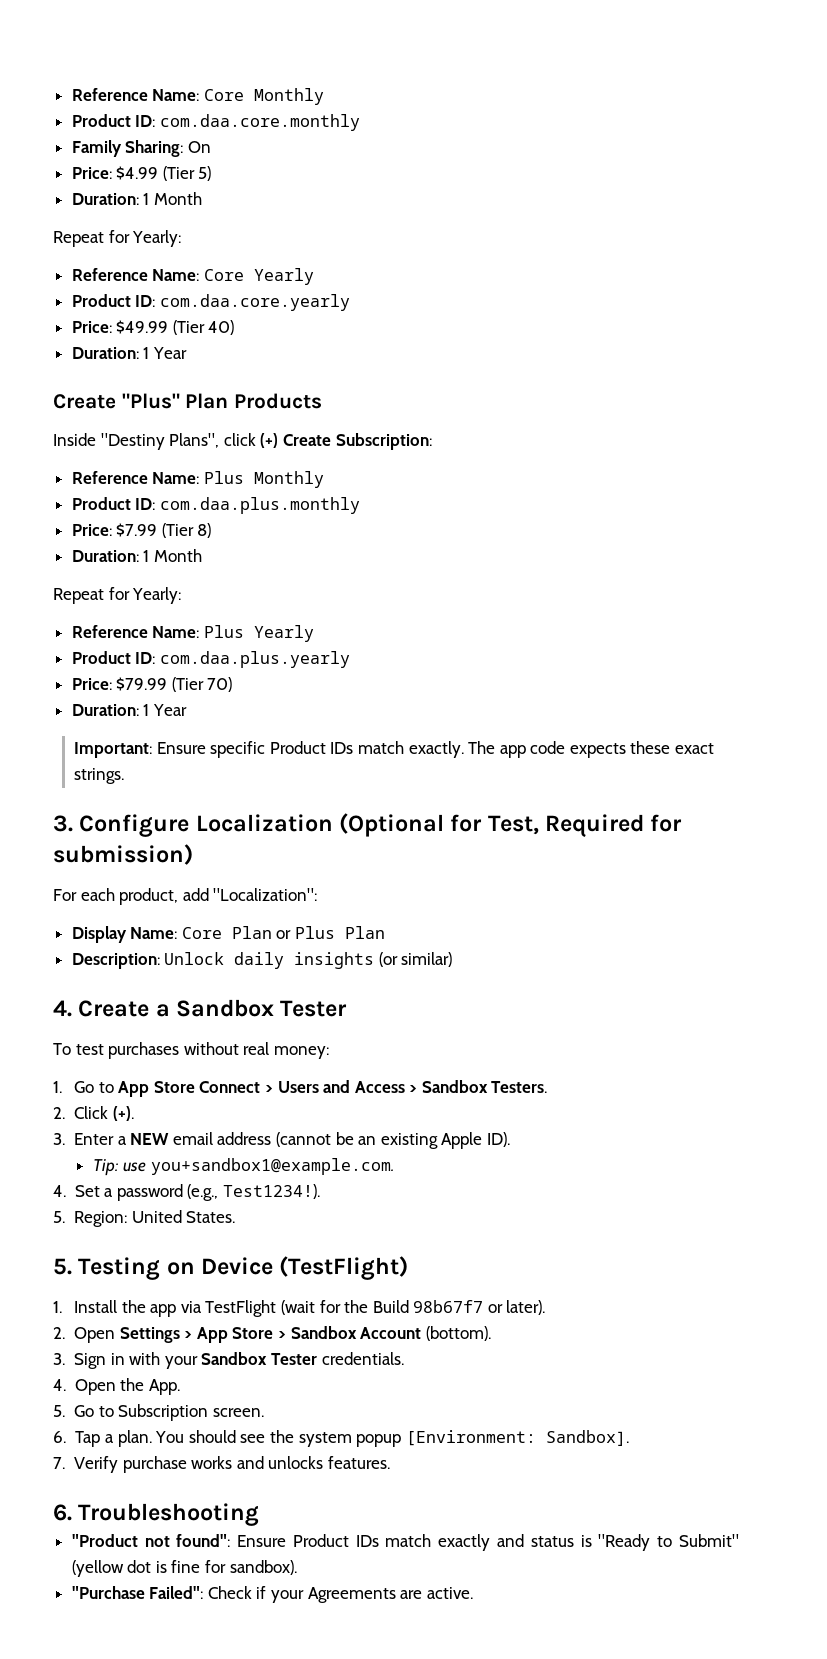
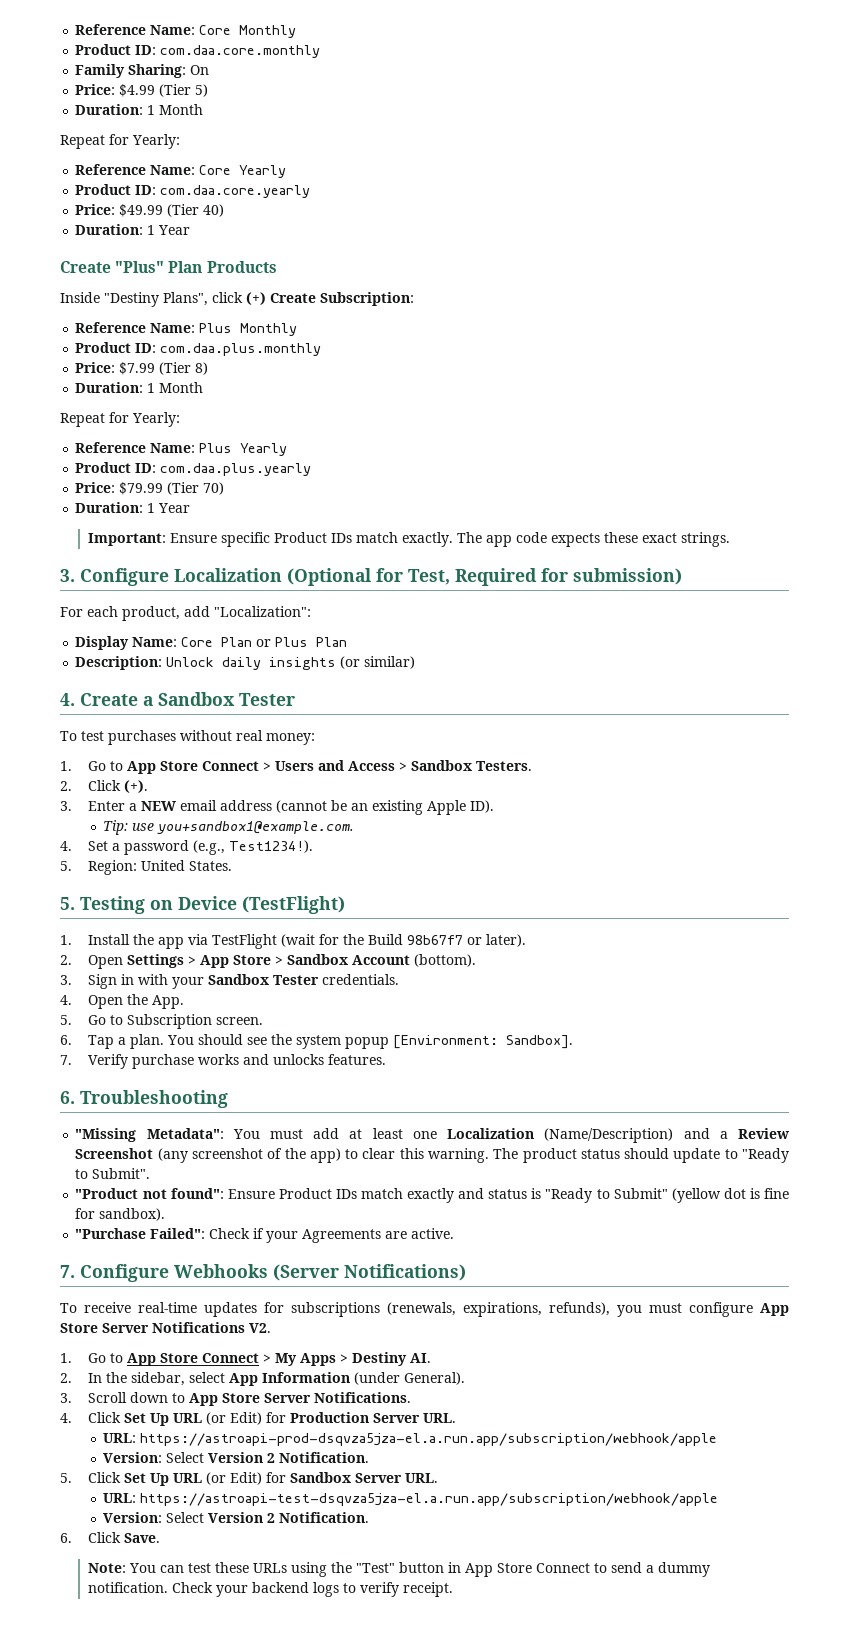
(260, 1514) none -> [75,1128,790,1143] [75,1148,790,1163] [75,1168,151,1179] // "Missing Metadata": You must add at least one Localization (Name/Description) and a Review Screenshot (any screenshot of the app) to clear this warning. The product status should update to "Ready to Submit".
(473, 1593) none -> [60,1264,466,1282] [60,1302,789,1317] [60,1322,271,1333] [60,1352,431,1366] [60,1372,465,1386] [60,1392,411,1406] [60,1412,456,1426] [103,1433,718,1446] [103,1452,370,1463] [60,1472,438,1486] [103,1493,719,1506] [103,1512,370,1523] [60,1532,160,1543] [87,1562,710,1577] [87,1582,453,1597] // 7. Configure Webhooks (Server Notifications) // To receive real-time updates for subscriptions (renewals, expirations, refunds), you must configure App Store Server Notifications V2. // 1. Go to App Store Connect > My Apps > Destiny AI. // 2. In the sidebar, select App Information (under General). // 3. Scroll down to App Store Server Notifications. // 4. Click Set Up URL (or Edit) for Production Server URL. // URL: https://astroapi-prod-dsqvza5jza-el.a.run.app/subscription/webhook/apple // Version: Select Version 2 Notification. // 5. Click Set Up URL (or Edit) for Sandbox Server URL. // URL: https://astroapi-test-dsqvza5jza-el.a.run.app/subscription/webhook/apple // Version: Select Version 2 Notification. // 6. Click Save. // Note: You can test these URLs using the "Test" button in App Store Connect to send a dummy notification. Check your backend logs to verify receipt.

